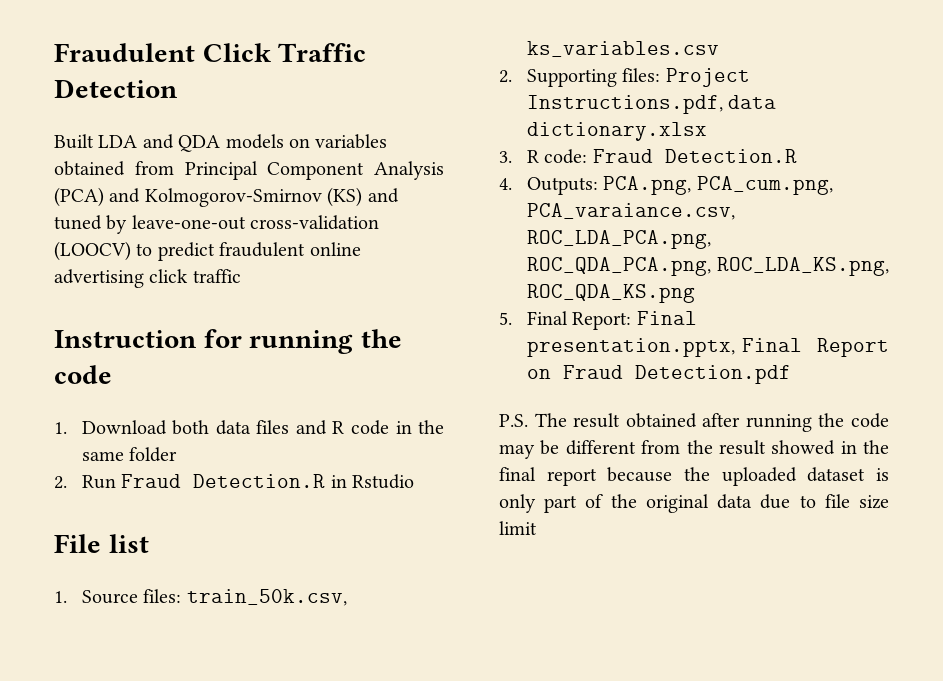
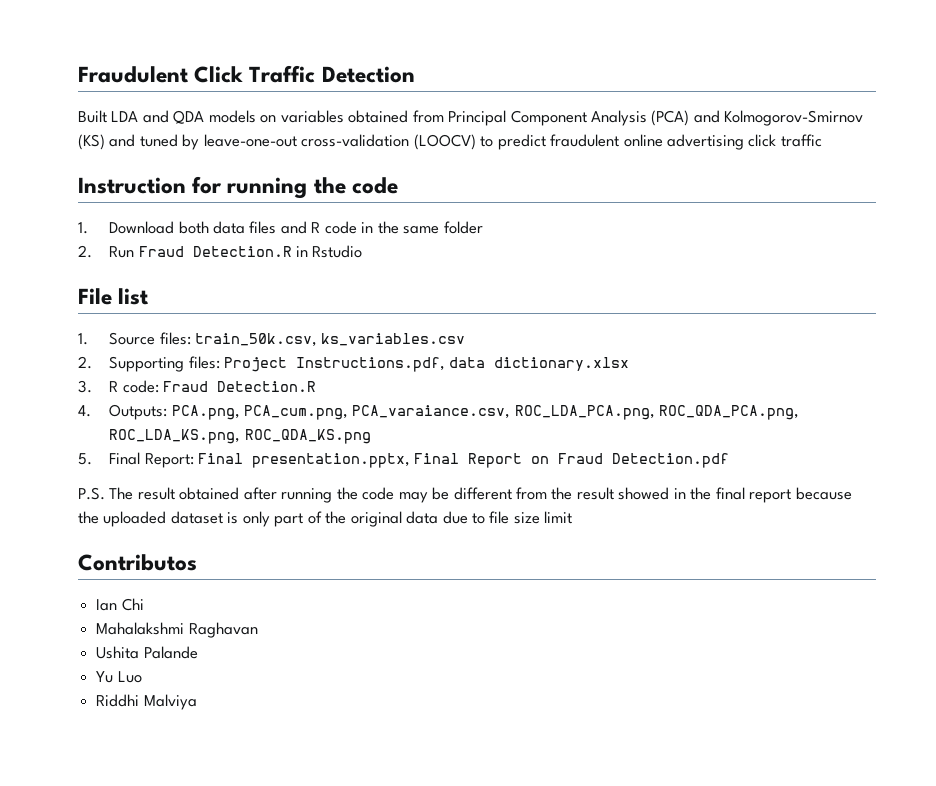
(537, 528) none -> [78,554,197,571] [96,598,144,611] [96,622,258,638] [96,646,198,659] [96,671,142,683] [96,694,197,710] // Contributos // Ian Chi // Mahalakshmi Raghavan // Ushita Palande // Yu Luo // Riddhi Malviya

